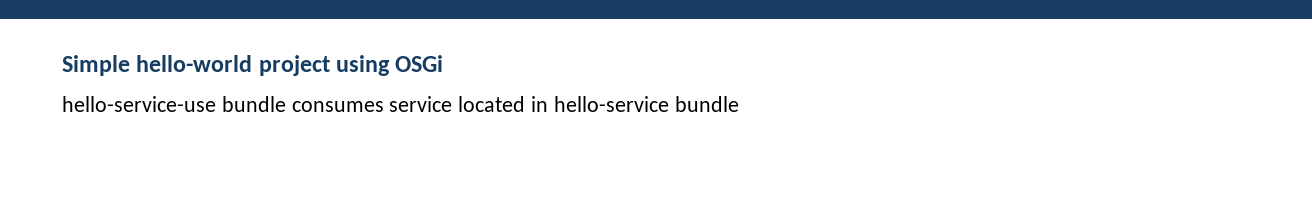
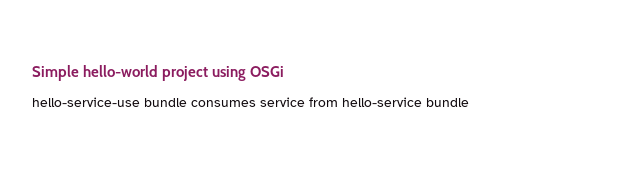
[458,96,549,112] located in -> [309,97,338,107] from

